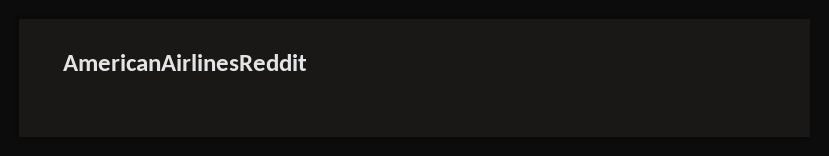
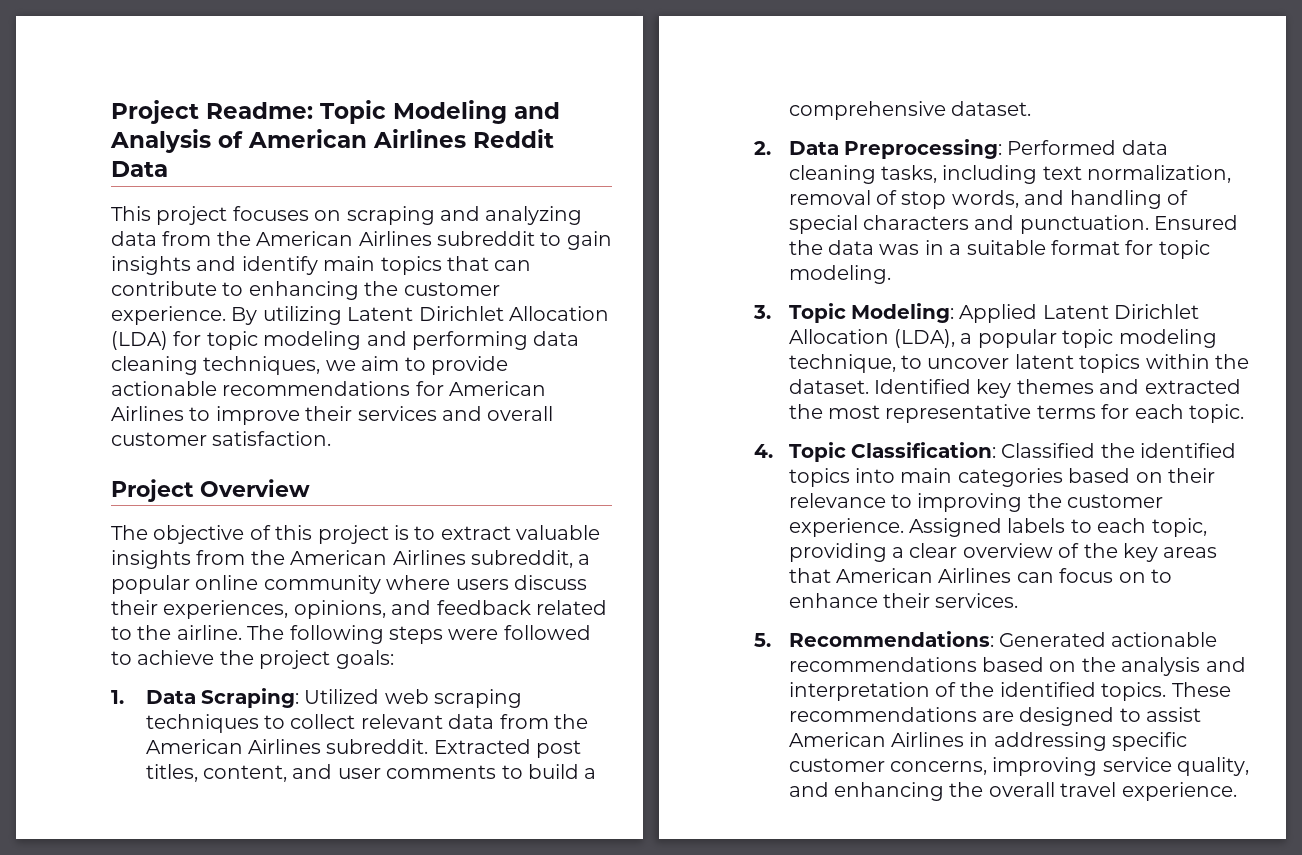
[63,54,307,71] AmericanAirlinesReddit -> [111,100,560,124] [110,129,554,153] [111,161,168,177] [111,206,583,225] [111,231,612,250] [111,256,532,275] [111,281,500,300] [111,306,609,325] [111,331,580,350] [111,356,508,375] [111,381,547,396] [111,406,554,425] [111,431,332,446] [111,479,310,502] [111,525,601,544] [111,550,591,569] [111,575,587,594] [111,600,607,619] [111,625,591,644] [111,650,394,669] [111,688,523,708] [145,714,589,733] [145,739,582,758] [145,764,597,782] [788,101,1032,120] [754,139,1168,159] [788,165,1232,184] [788,190,1189,209] [788,215,1239,234] [788,240,1210,259] [788,265,891,284] [753,303,1200,323] [788,329,1217,348] [788,354,1250,373] [788,379,1241,398] [788,404,1245,423] [754,442,1237,462] [788,468,1216,487] [788,493,1164,512] [788,518,1207,537] [788,543,1218,562] [788,568,1173,583] [788,593,1019,608] [754,631,1218,647] [788,657,1246,676] [788,682,1231,701] [788,707,1202,726] [788,732,1188,751] [788,757,1250,776] [788,782,1237,801] Project Readme: Topic Modeling and Analysis of American Airlines Reddit Data // This project focuses on scraping and analyzing data from the American Airlines subreddit to gain insights and identify main topics that can contribute to enhancing the customer experience. By utilizing Latent Dirichlet Allocation (LDA) for topic modeling and performing data cleaning techniques, we aim to provide actionable recommendations for American Airlines to improve their services and overall customer satisfaction. // Project Overview // The objective of this project is to extract valuable insights from the American Airlines subreddit, a popular online community where users discuss their experiences, opinions, and feedback related to the airline. The following steps were followed to achieve the project goals: // 1. Data Scraping: Utilized web scraping techniques to collect relevant data from the American Airlines subreddit. Extracted post titles, content, and user comments to build a comprehensive dataset. // 2. Data Preprocessing: Performed data cleaning tasks, including text normalization, removal of stop words, and handling of special characters and punctuation. Ensured the data was in a suitable format for topic modeling. // 3. Topic Modeling: Applied Latent Dirichlet Allocation (LDA), a popular topic modeling technique, to uncover latent topics within the dataset. Identified key themes and extracted the most representative terms for each topic. // 4. Topic Classification: Classified the identified topics into main categories based on their relevance to improving the customer experience. Assigned labels to each topic, providing a clear overview of the key areas that American Airlines can focus on to enhance their services. // 5. Recommendations: Generated actionable recommendations based on the analysis and interpretation of the identified topics. These recommendations are designed to assist American Airlines in addressing specific customer concerns, improving service quality, and enhancing the overall travel experience.

